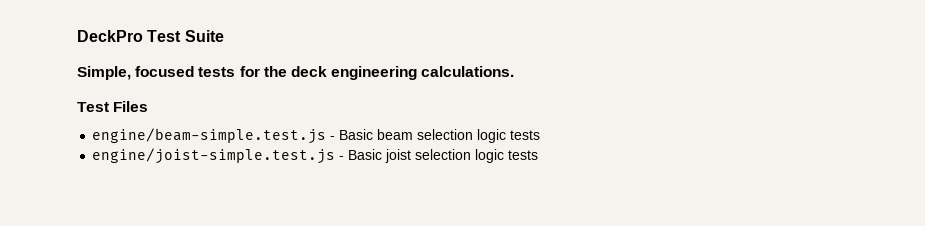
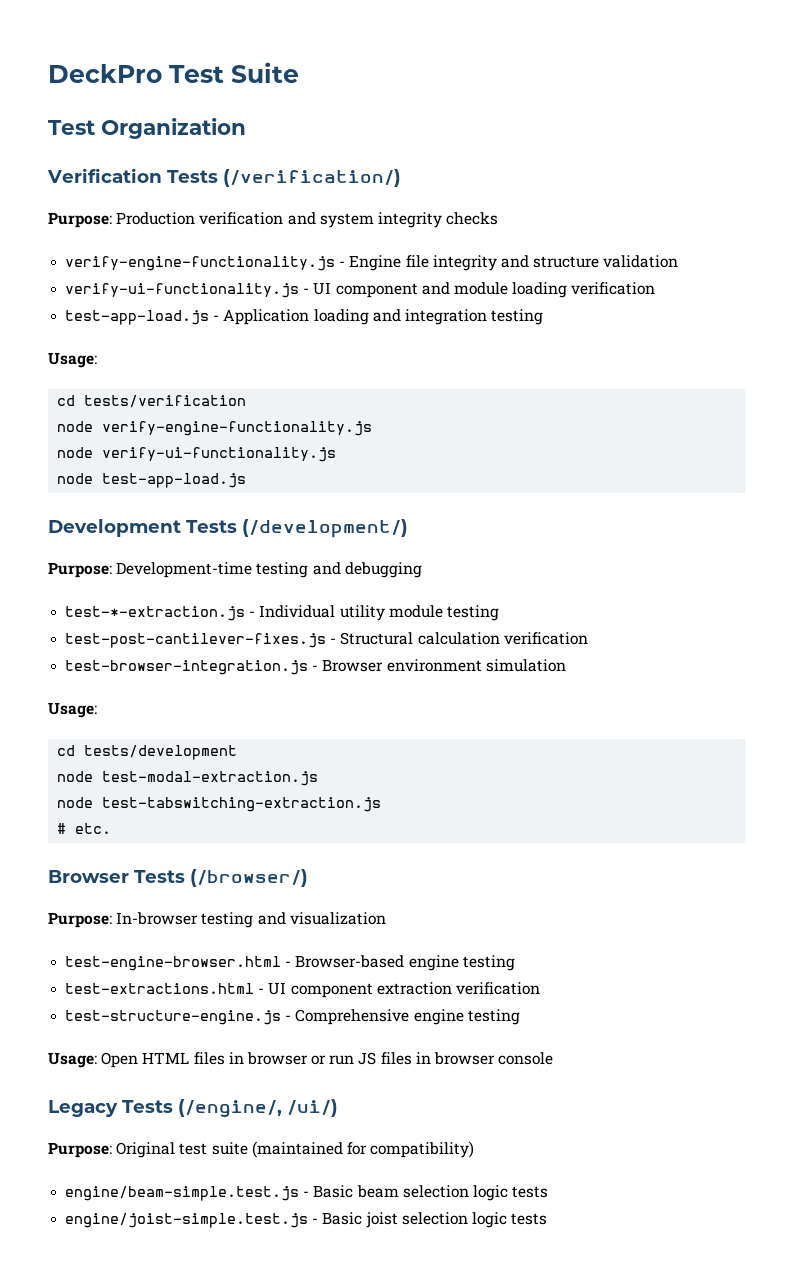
[77,66,515,80] [77,101,149,112] Simple, focused tests for the deck engineering calculations. // Test Files -> [48,118,246,139] [47,168,401,187] [48,212,499,228] [65,255,679,271] [65,282,656,298] [65,309,544,325] [48,352,97,368] [57,395,247,408] [57,421,373,436] [57,447,337,462] [57,473,247,488] [48,519,408,538] [48,562,422,578] [65,605,499,621] [65,632,588,648] [65,659,566,675] [48,702,97,718] [57,745,238,760] [57,771,319,786] [57,797,382,812] [57,823,112,834] [48,869,308,887] [48,912,386,928] [65,955,515,971] [65,982,540,998] [65,1009,520,1025] [48,1052,554,1068] [48,1099,338,1118] [48,1141,475,1158] Test Organization // Verification Tests (/verification/) // Purpose: Production verification and system integrity checks // verify-engine-functionality.js - Engine file integrity and structure validation // verify-ui-functionality.js - UI component and module loading verification // test-app-load.js - Application loading and integration testing // Usage: // cd tests/verification // node verify-engine-functionality.js // node verify-ui-functionality.js // node test-app-load.js // Development Tests (/development/) // Purpose: Development-time testing and debugging // test-*-extraction.js - Individual utility module testing // test-post-cantilever-fixes.js - Structural calculation verification // test-browser-integration.js - Browser environment simulation // Usage: // cd tests/development // node test-modal-extraction.js // node test-tabswitching-extraction.js // # etc. // Browser Tests (/browser/) // Purpose: In-browser testing and visualization // test-engine-browser.html - Browser-based engine testing // test-extractions.html - UI component extraction verification // test-structure-engine.js - Comprehensive engine testing // Usage: Open HTML files in browser or run JS files in browser console // Legacy Tests (/engine/, /ui/) // Purpose: Original test suite (maintained for compatibility)

